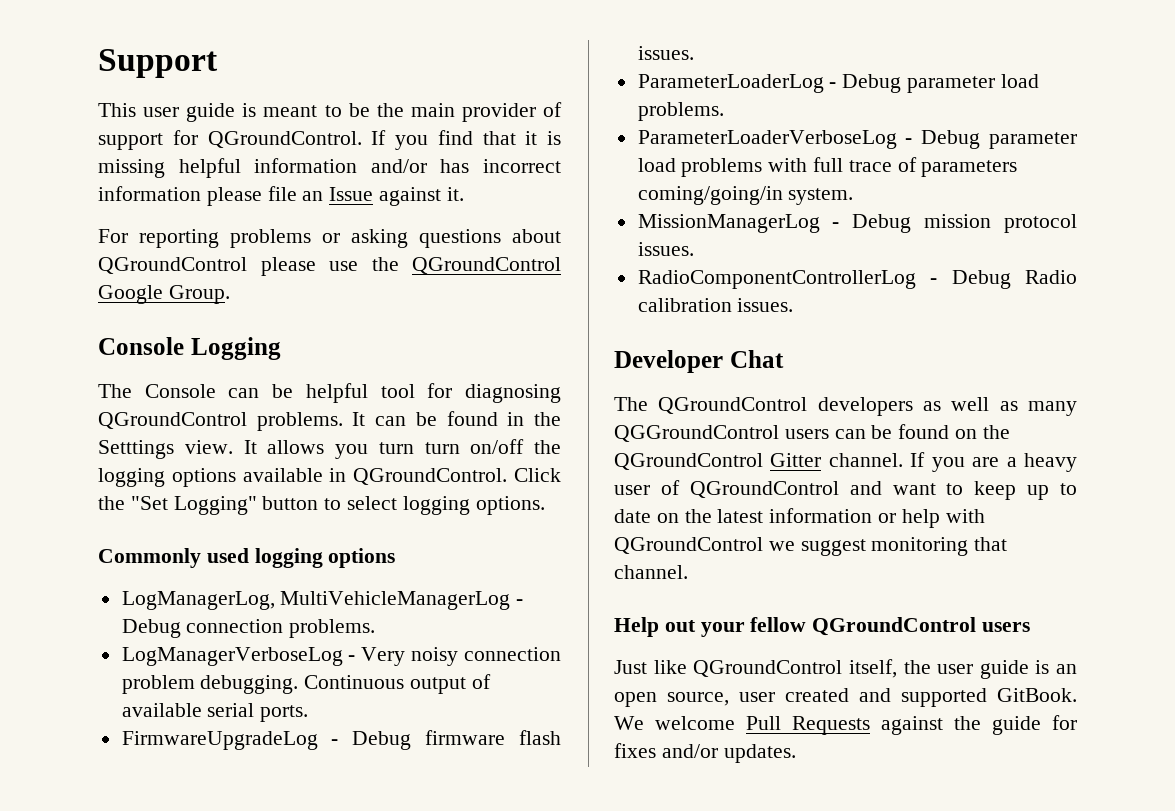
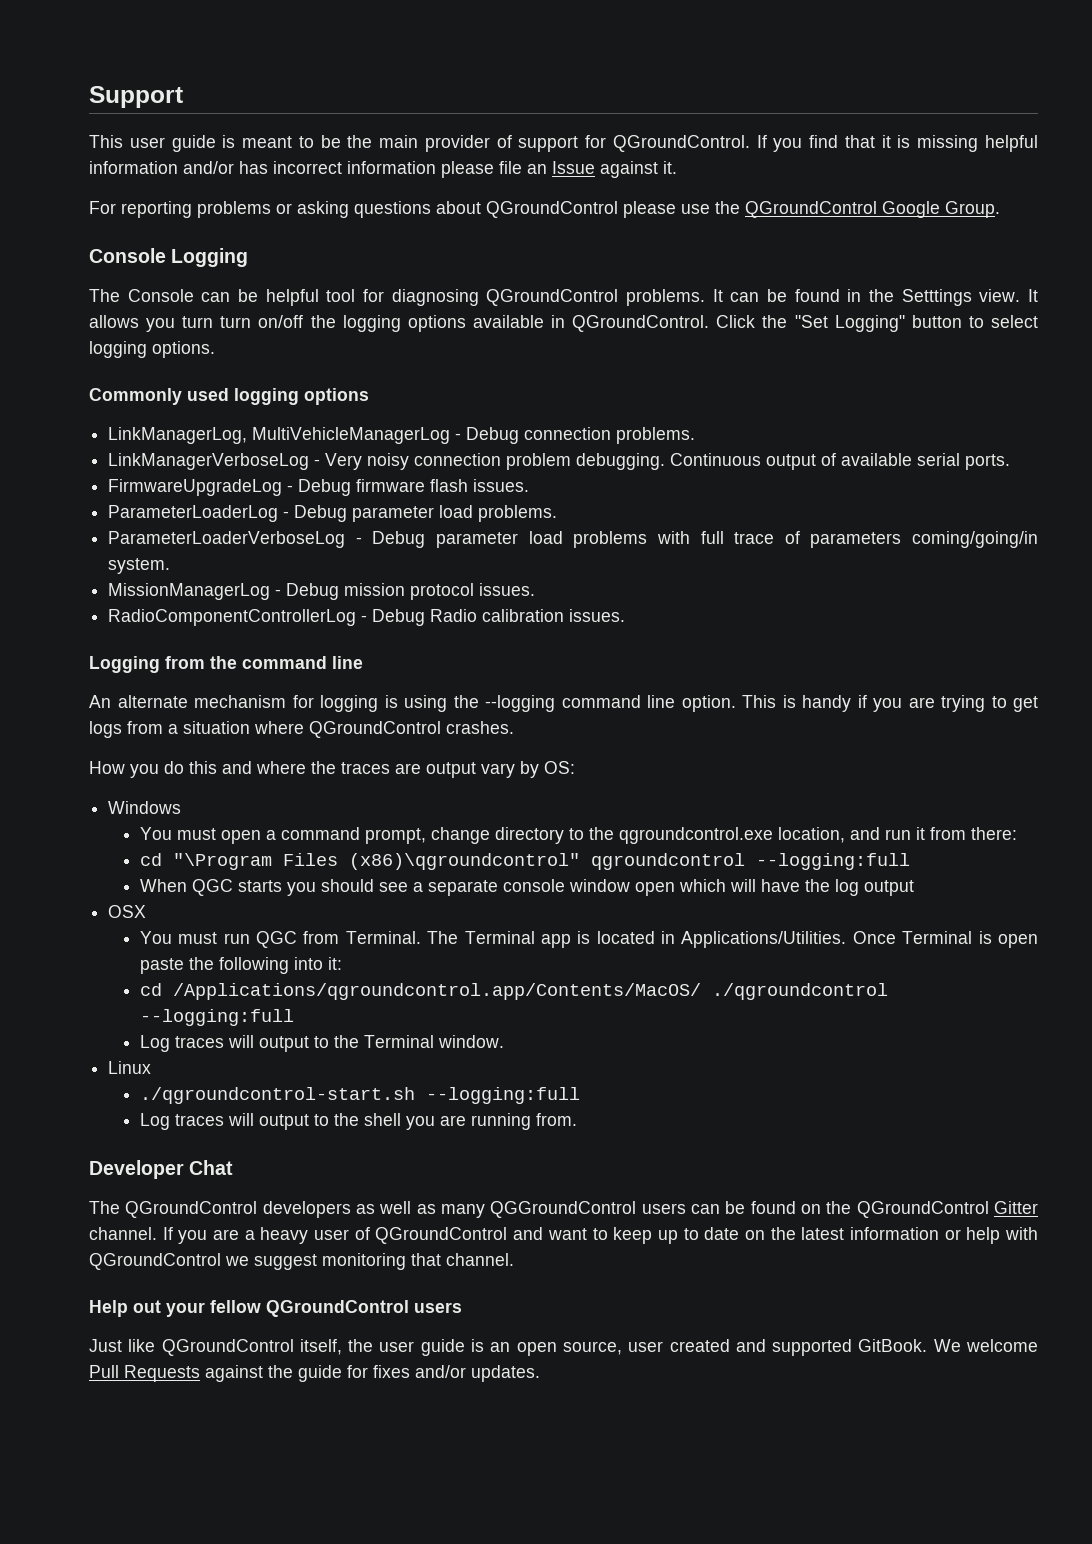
[121,591,275,610] LogManagerLog, -> [108,427,248,444] LinkManagerLog,
[121,647,343,666] LogManagerVerboseLog -> [108,453,310,470] LinkManagerVerboseLog
(794, 305) none -> [89,656,363,673] [89,695,1038,712] [89,721,514,738] [89,761,575,778] [108,801,182,814] [139,827,1017,844] [139,853,910,870] [139,879,914,896] [108,905,147,918] [139,931,1039,948] [139,957,342,974] [139,983,888,1000] [139,1009,294,1026] [139,1035,504,1052] [108,1061,152,1074] [139,1087,580,1104] [139,1113,577,1130] // Logging from the command line // An alternate mechanism for logging is using the --logging command line option. This is handy if you are trying to get logs from a situation where QGroundControl crashes. // How you do this and where the traces are output vary by OS: // Windows // You must open a command prompt, change directory to the qgroundcontrol.exe location, and run it from there: // cd "\Program Files (x86)\qgroundcontrol" qgroundcontrol --logging:full // When QGC starts you should see a separate console window open which will have the log output // OSX // You must run QGC from Terminal. The Terminal app is located in Applications/Utilities. Once Terminal is open paste the following into it: // cd /Applications/qgroundcontrol.app/Contents/MacOS/ ./qgroundcontrol --logging:full // Log traces will output to the Terminal window. // Linux // ./qgroundcontrol-start.sh --logging:full // Log traces will output to the shell you are running from.

